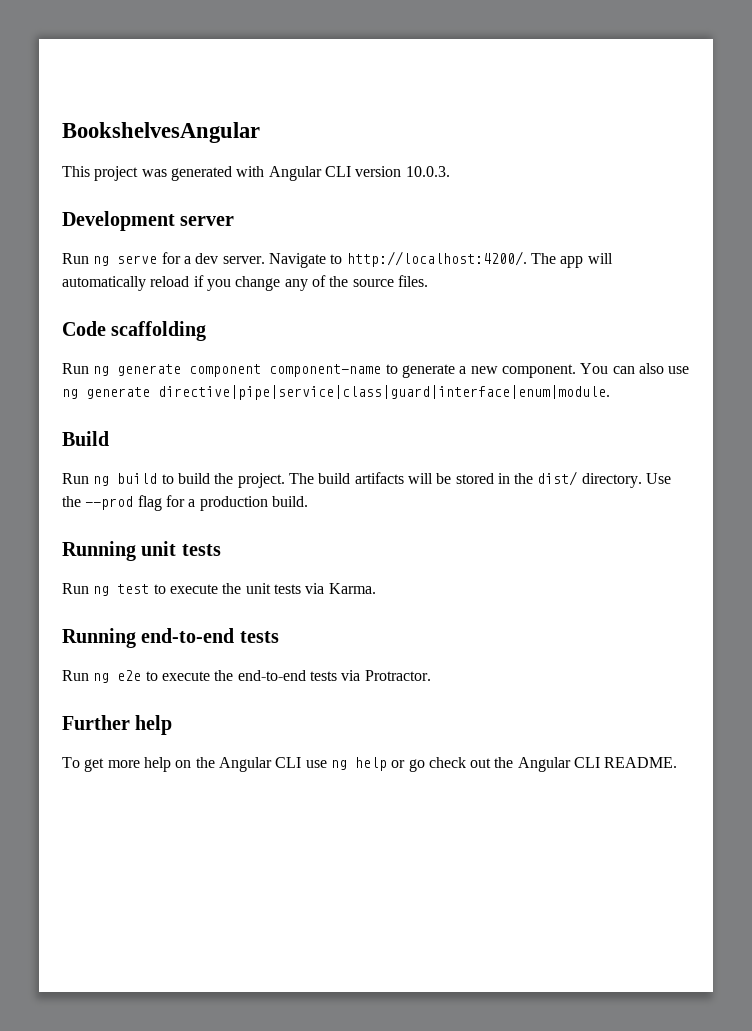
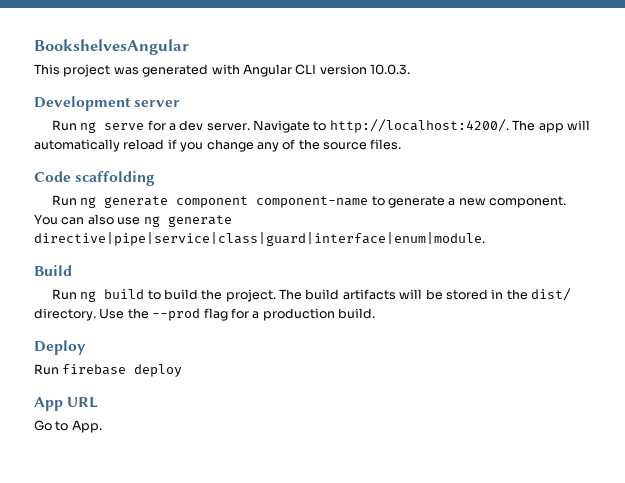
[62,541,221,561] [62,583,376,596] [62,628,279,648] [62,670,431,683] [62,715,173,735] [62,757,678,772] Running unit tests // Run ng test to execute the unit tests via Karma. // Running end-to-end tests // Run ng e2e to execute the end-to-end tests via Protractor. // Further help // To get more help on the Angular CLI use ng help or go check out the Angular CLI README. -> [34,340,86,355] [34,364,183,377] [34,397,99,411] [34,420,102,433] Deploy // Run firebase deploy // App URL // Go to App.

